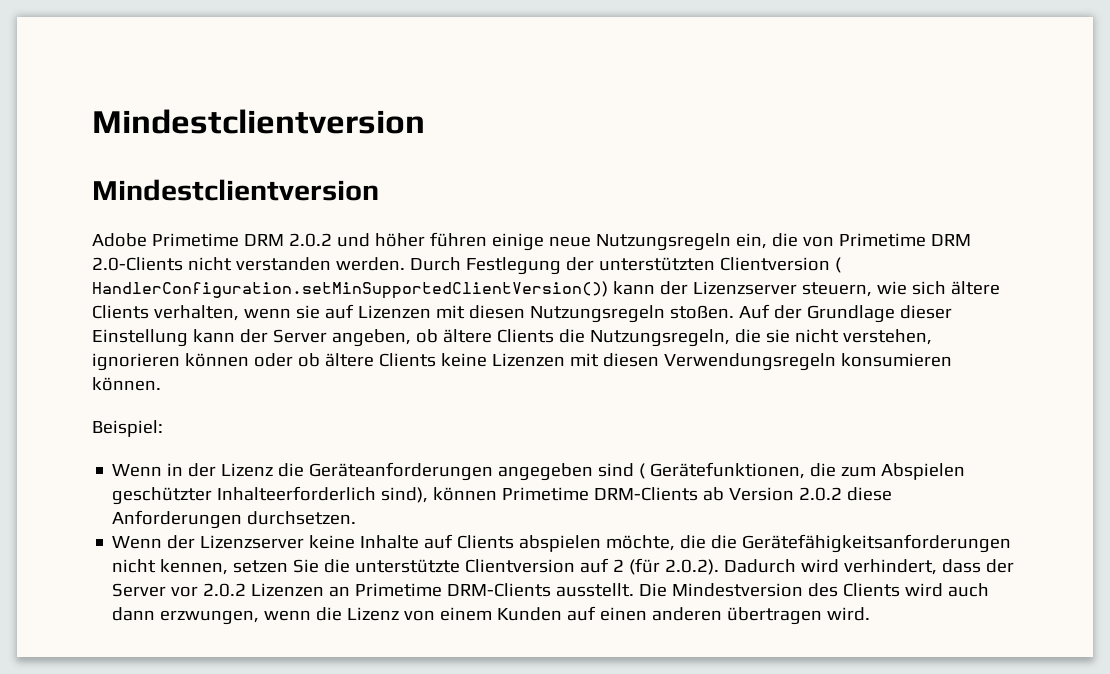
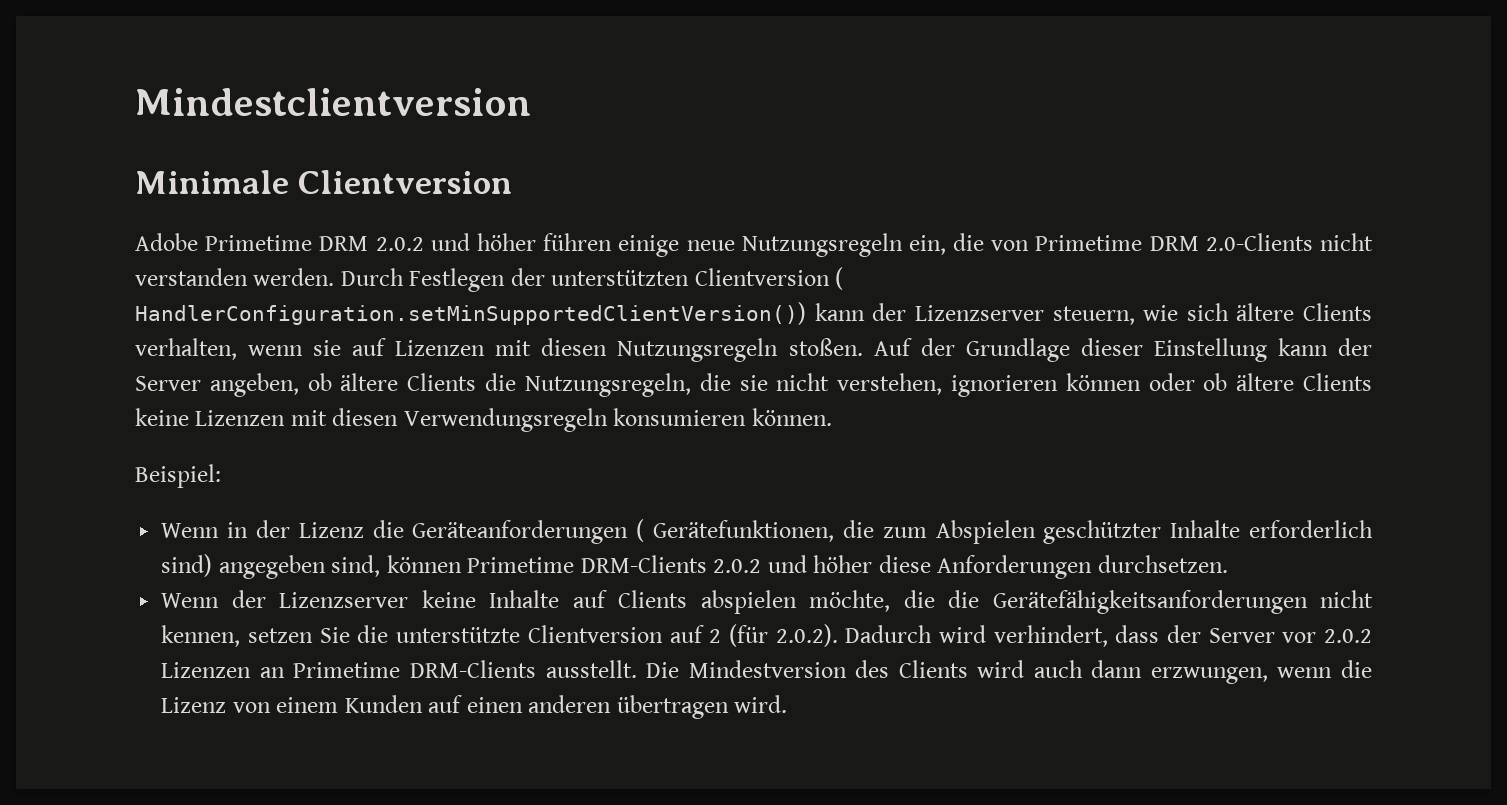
[92,109,425,134] [92,179,379,201] Mindestclientversion // Mindestclientversion -> [135,88,531,116] [135,170,513,194] Mindestclientversion // Minimale Clientversion
[465,257,561,275] Festlegung -> [409,268,506,292] Festlegen
[498,463,635,481] angegeben sind -> (629, 532) none
[217,486,843,503] Inhalteerforderlich sind), können Primetime DRM-Clients ab Version 2.0.2 -> [1170,520,1373,538] [161,554,873,579] Inhalte erforderlich sind) angegeben sind, können Primetime DRM-Clients 2.0.2 und höher

